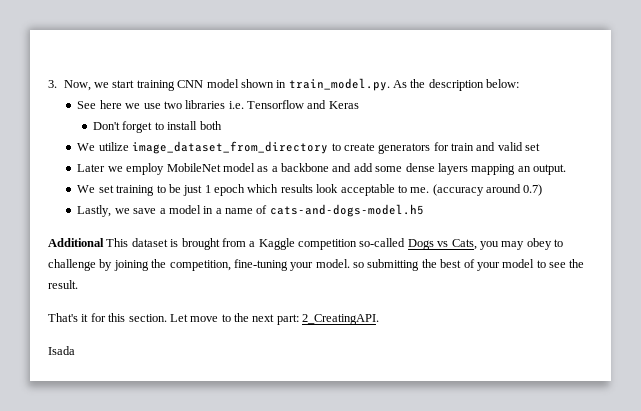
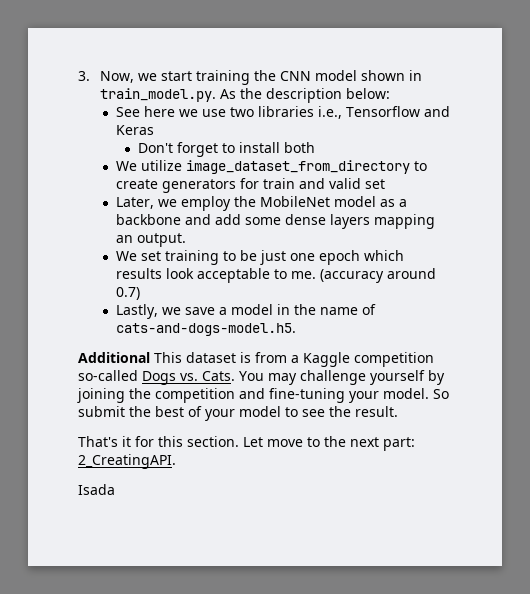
(175, 85) none -> [254,70,277,81] the
[228,101,244,109] i.e. -> [317,106,342,119] i.e.,
[77,164,106,172] Later -> [115,197,154,209] Later,
(165, 169) none -> [233,196,256,207] the
[204,185,211,193] 1 -> [289,253,315,261] one
[215,208,222,214] a -> [293,304,316,315] the
[269,204,424,217] cats-and-dogs-model.h5 -> [115,323,296,336] cats-and-dogs-model.h5.
[181,238,220,250] brought -> (251, 357) none
[437,238,563,250] [48,259,96,271] vs Cats, you may obey to challenge -> [180,370,425,385] vs. Cats. You may challenge yourself
[169,260,231,271] competition, -> [155,388,265,403] competition and
[353,259,420,271] so submitting -> [433,389,449,399] [78,406,125,417] So submit

